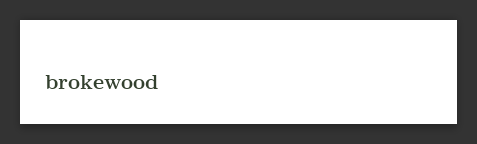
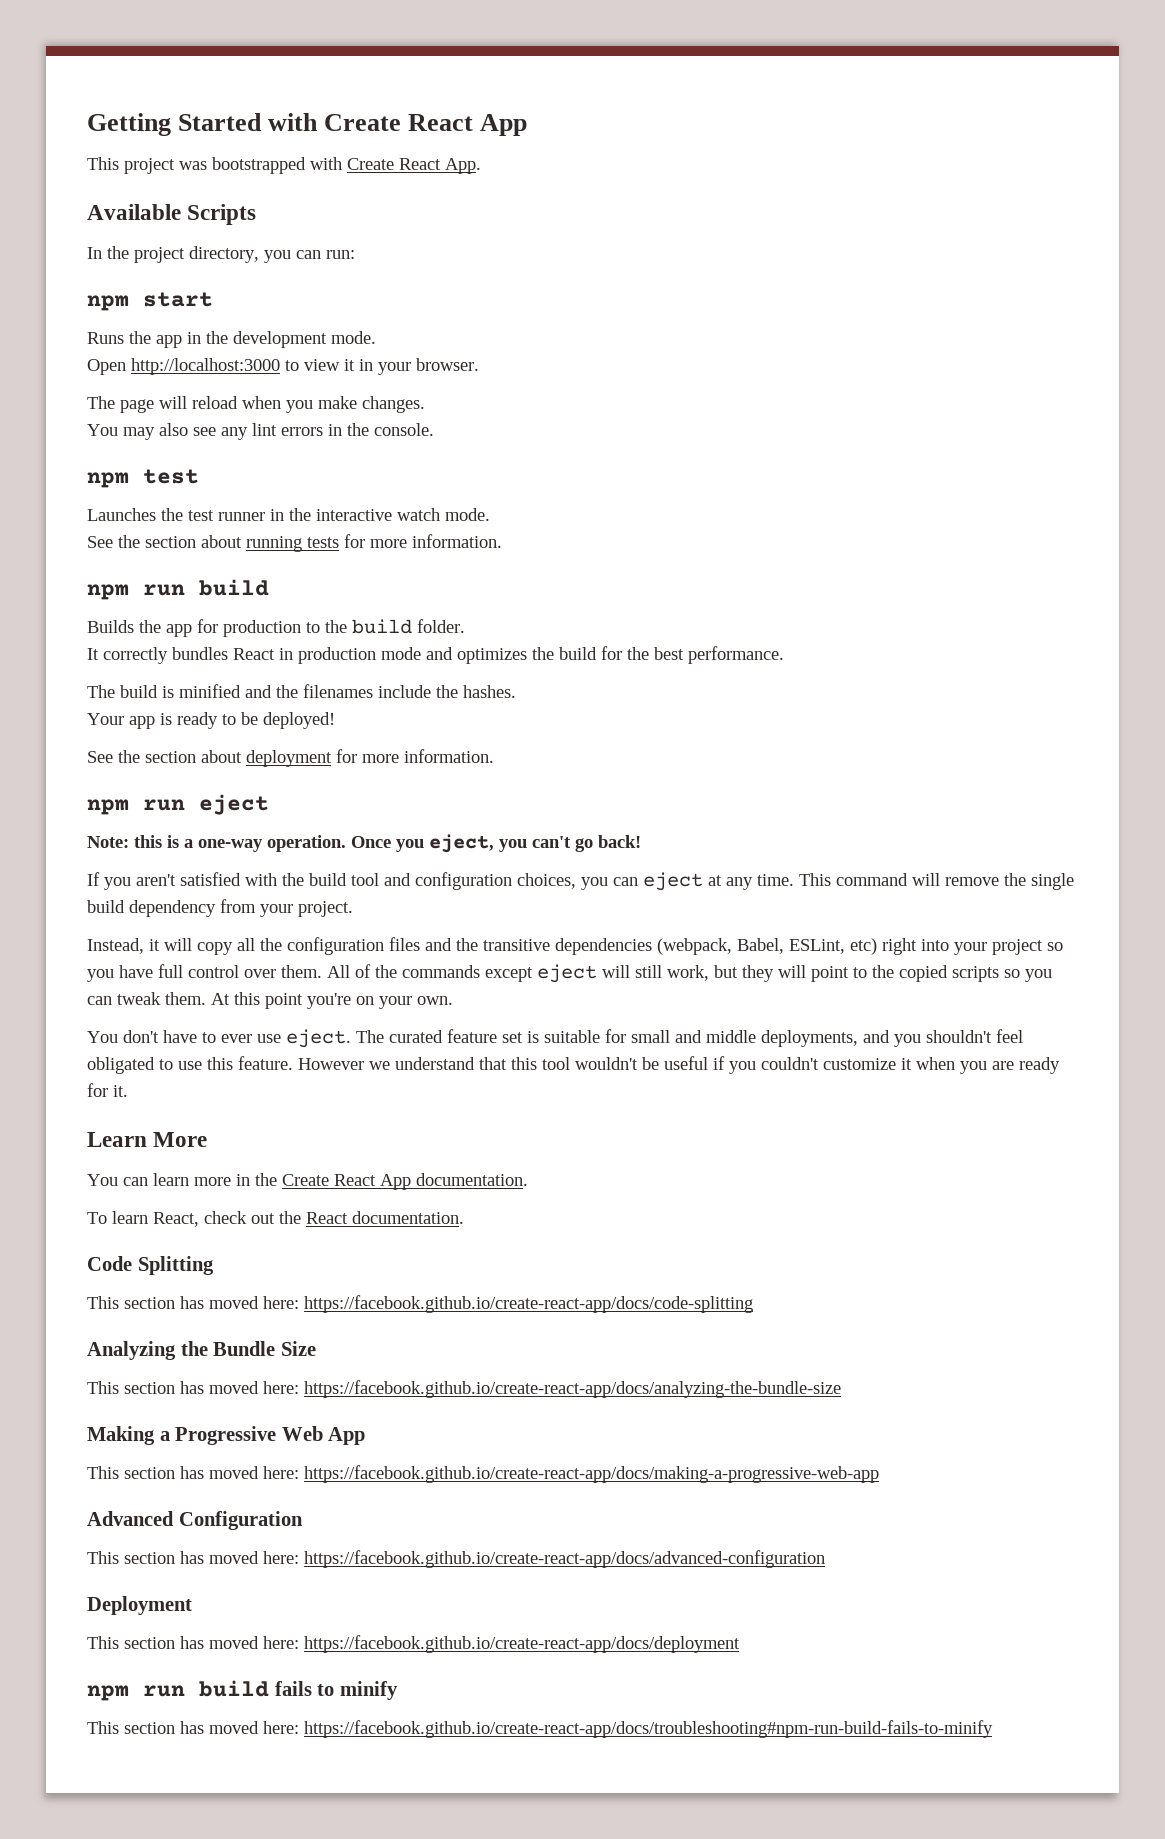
[45,75,158,89] brokewood -> [87,113,528,136] [87,157,481,174] [87,204,257,225] [87,246,355,263] [87,292,213,311] [87,331,376,348] [87,358,479,375] [87,396,425,413] [87,423,434,440] [87,469,199,488] [87,508,490,521] [87,534,502,552] [87,579,269,600] [87,619,465,637] [87,646,784,664] [87,684,516,698] [87,712,335,729] [87,749,494,767] [87,794,269,815] [87,834,641,853] [87,872,1074,891] [87,899,353,917] [87,937,1063,955] [87,964,1052,983] [87,992,453,1009] [87,1029,1023,1048] [87,1056,1060,1074] [87,1083,128,1097] [87,1132,208,1147] [87,1173,528,1190] [87,1211,464,1227] [87,1256,214,1275] [87,1295,753,1313] [87,1341,316,1360] [87,1380,841,1398] [87,1426,366,1445] [87,1465,879,1483] [87,1511,303,1530] [87,1550,825,1568] [87,1596,192,1615] [87,1635,740,1653] [87,1680,398,1701] [87,1720,993,1738] Getting Started with Create React App // This project was bootstrapped with Create React App. // Available Scripts // In the project directory, you can run: // npm start // Runs the app in the development mode. // Open http://localhost:3000 to view it in your browser. // The page will reload when you make changes. // You may also see any lint errors in the console. // npm test // Launches the test runner in the interactive watch mode. // See the section about running tests for more information. // npm run build // Builds the app for production to the build folder. // It correctly bundles React in production mode and optimizes the build for the best performance. // The build is minified and the filenames include the hashes. // Your app is ready to be deployed! // See the section about deployment for more information. // npm run eject // Note: this is a one-way operation. Once you eject, you can't go back! // If you aren't satisfied with the build tool and configuration choices, you can eject at any time. This command will remove the single build dependency from your project. // Instead, it will copy all the configuration files and the transitive dependencies (webpack, Babel, ESLint, etc) right into your project so you have full control over them. All of the commands except eject will still work, but they will point to the copied scripts so you can tweak them. At this point you're on your own. // You don't have to ever use eject. The curated feature set is suitable for small and middle deployments, and you shouldn't feel obligated to use this feature. However we understand that this tool wouldn't be useful if you couldn't customize it when you are ready for it. // Learn More // You can learn more in the Create React App documentation. // To learn React, check out the React documentation. // Code Splitting // This section has moved here: https://facebook.github.io/create-react-app/docs/code-splitting // Analyzing the Bundle Size // This section has moved here: https://facebook.github.io/create-react-app/docs/analyzing-the-bundle-size // Making a Progressive Web App // This section has moved here: https://facebook.github.io/create-react-app/docs/making-a-progressive-web-app // Advanced Configuration // This section has moved here: https://facebook.github.io/create-react-app/docs/advanced-configuration // Deployment // This section has moved here: https://facebook.github.io/create-react-app/docs/deployment // npm run build fails to minify // This section has moved here: https://facebook.github.io/create-react-app/docs/troubleshooting#npm-run-build-fails-to-minify

